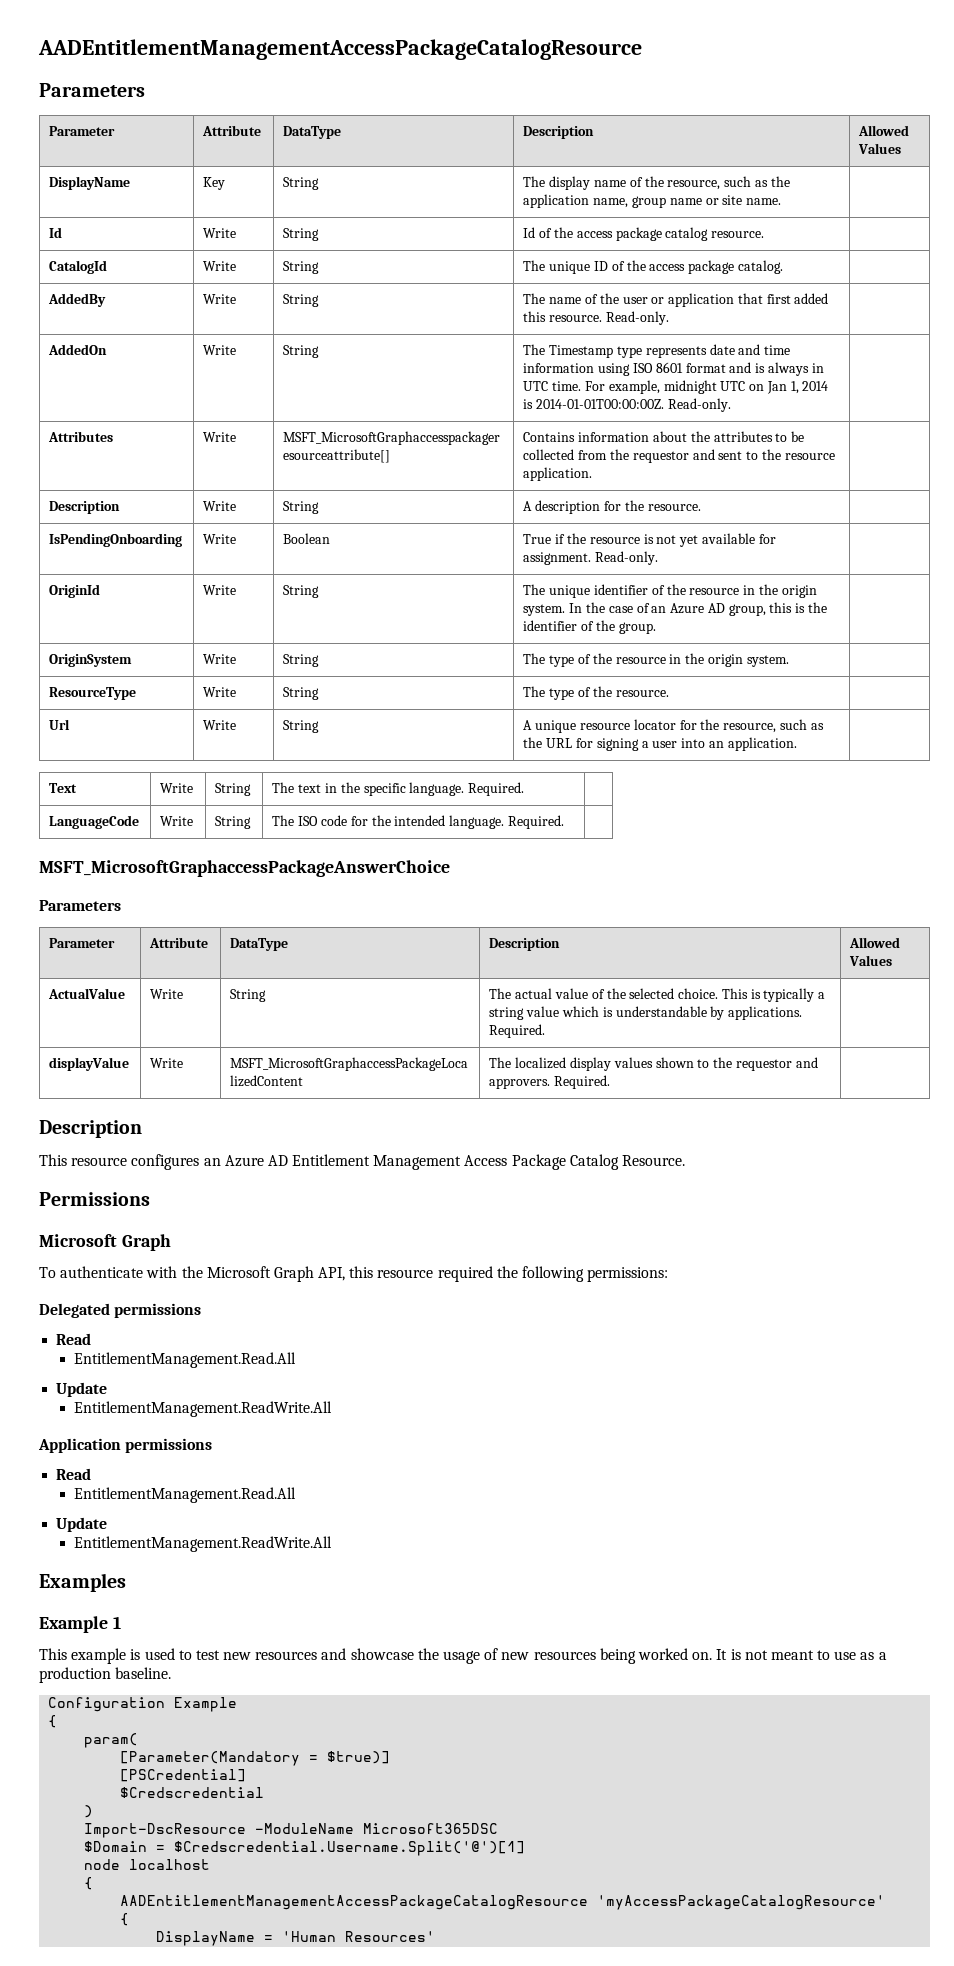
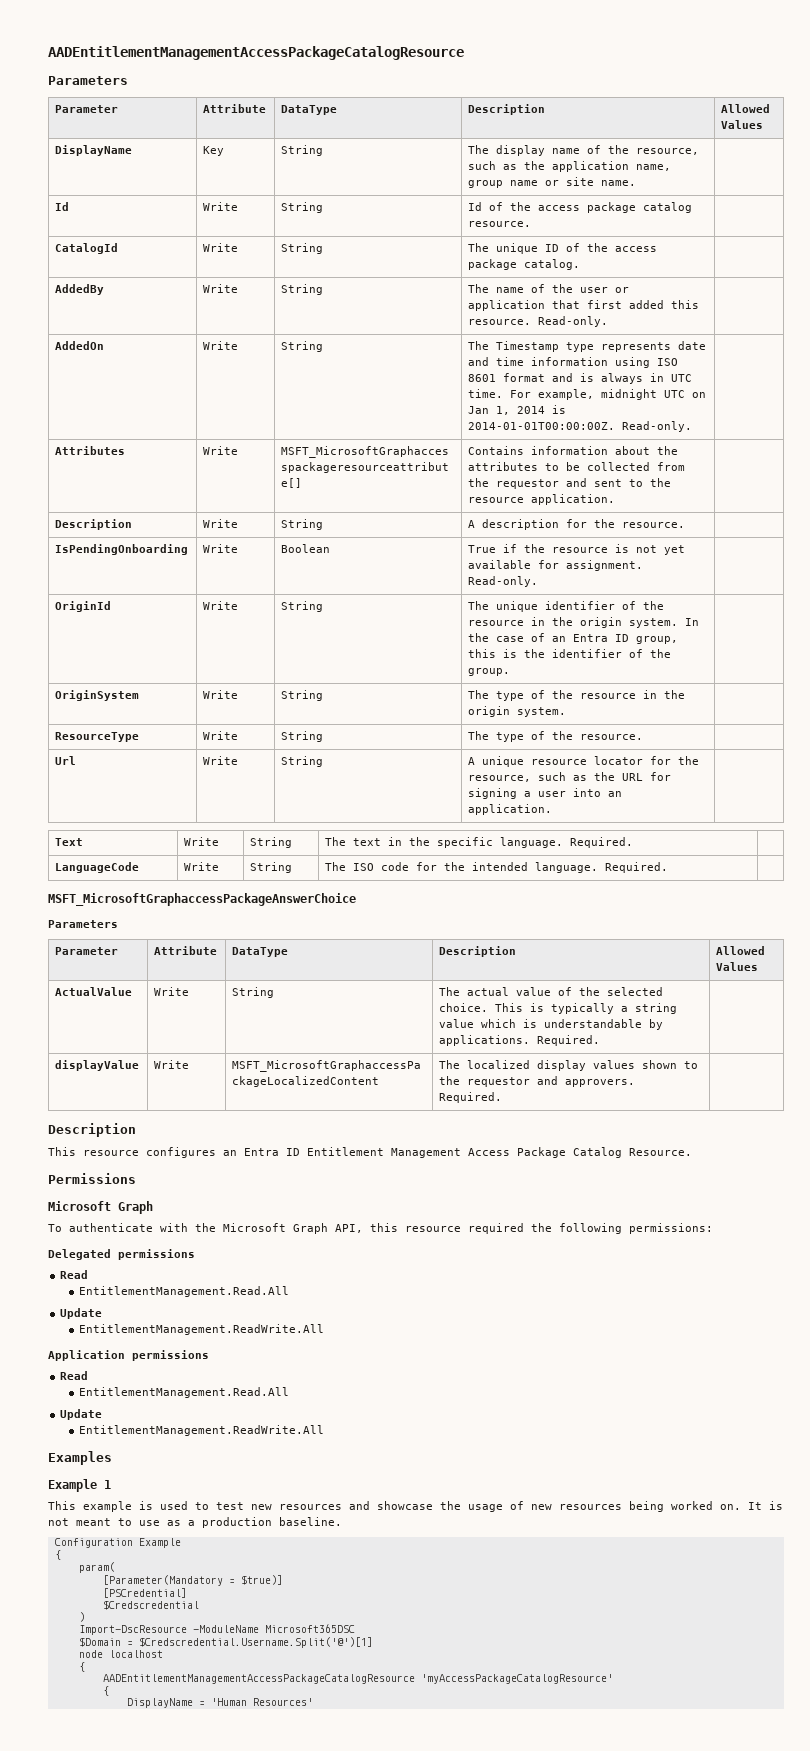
[670,603,725,614] Azure AD -> [573,634,630,642] Entra ID
[224,1155,288,1167] Azure AD -> [244,1148,300,1156] Entra ID

